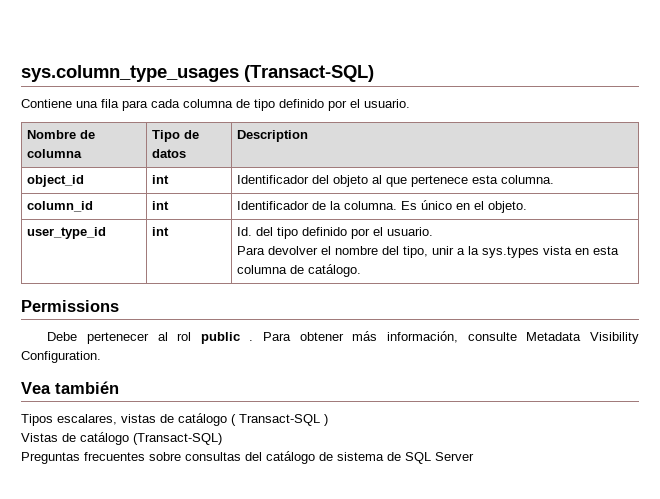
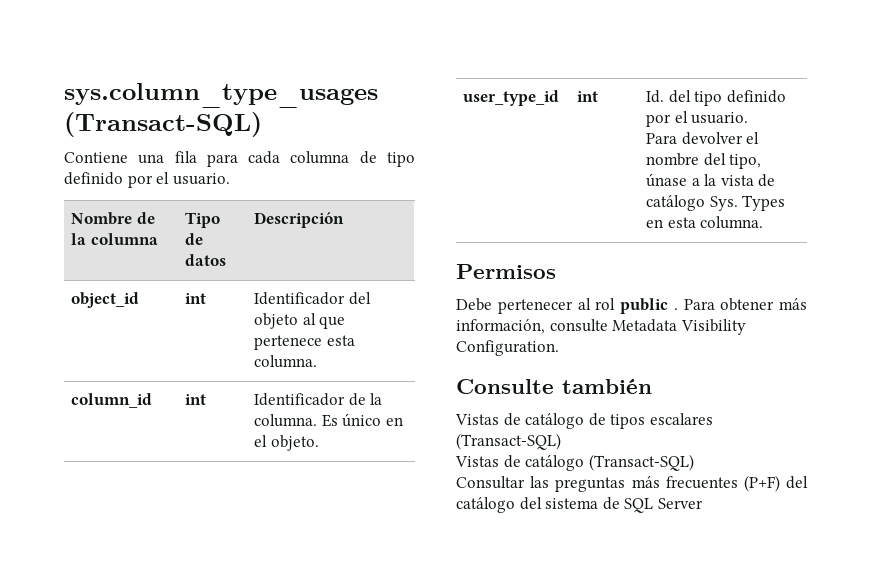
(95, 134) none -> [70,233,86,245] la
[236,130,308,142] Description -> [253,212,344,228] Descripción
[431,246,454,255] unir -> [645,173,687,187] únase
[481,246,619,258] [236,264,361,277] [21,300,119,312] sys.types vista en esta columna de catálogo. // Permissions -> [720,174,776,187] [645,195,786,211] [645,216,764,229] [456,264,556,279] vista de catálogo Sys. Types en esta columna. // Permisos
[21,382,51,394] Vea -> [456,379,554,394] Consulte
[21,413,328,426] [21,432,222,445] [21,452,241,464] Tipos escalares, vistas de catálogo ( Transact-SQL ) // Vistas de catálogo (Transact-SQL) // Preguntas frecuentes sobre consultas -> [455,413,713,429] [456,433,561,450] [455,454,694,471] [456,475,780,492] Vistas de catálogo de tipos escalares (Transact-SQL) // Vistas de catálogo (Transact-SQL) // Consultar las preguntas más frecuentes (P+F)
[319,452,333,461] de -> [519,497,542,510] del

